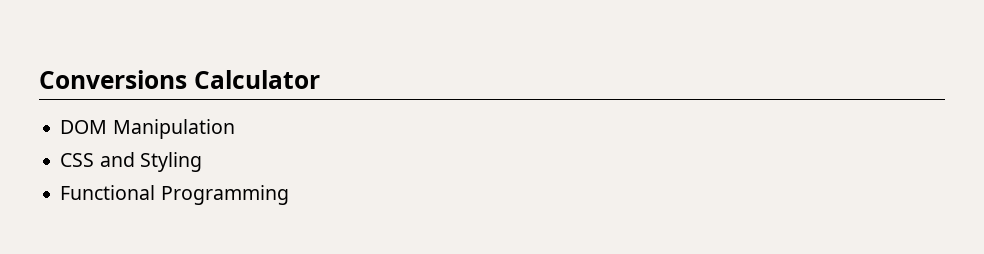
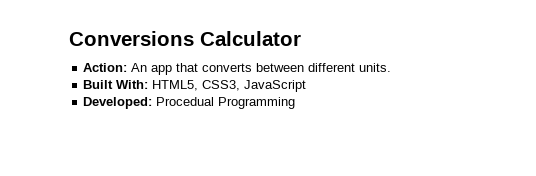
[60,119,235,139] [60,152,202,172] [60,185,156,200] DOM Manipulation // CSS and Styling // Functional -> [83,63,392,75] [83,80,307,92] [83,97,215,109] Action: An app that converts between different units. // Built With: HTML5, CSS3, JavaScript // Developed: Procedual

